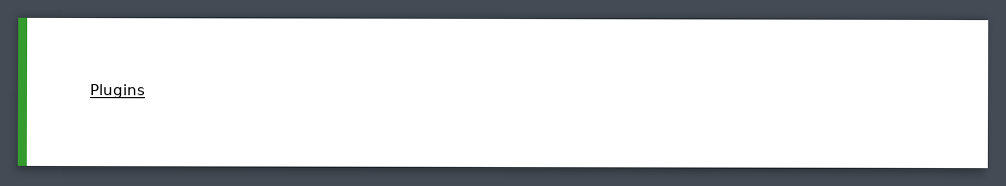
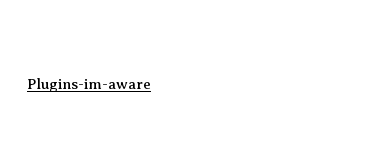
[89,84,146,99] Plugins -> [27,78,151,92] Plugins-im-aware

